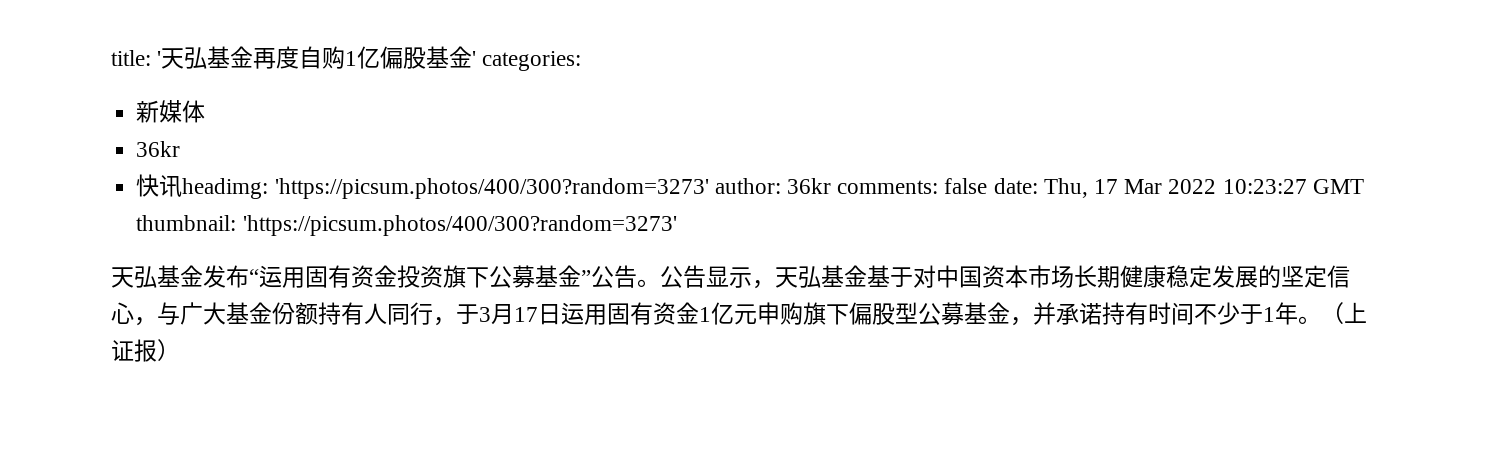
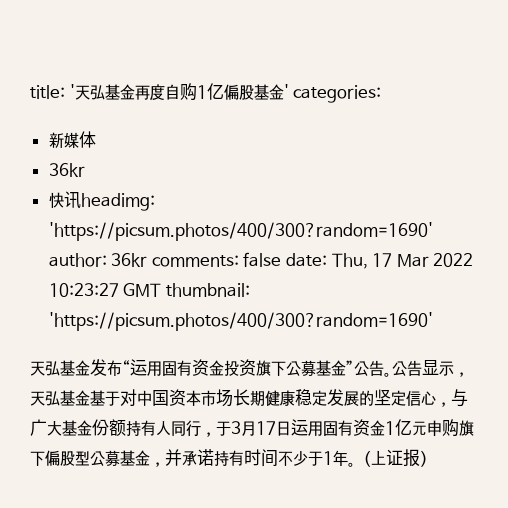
[274,178,709,199] 'https://picsum.photos/400/300?random=3273' -> [48,222,433,241] 'https://picsum.photos/400/300?random=1690'
[242,215,677,236] 'https://picsum.photos/400/300?random=3273' -> [48,312,433,331] 'https://picsum.photos/400/300?random=1690'

